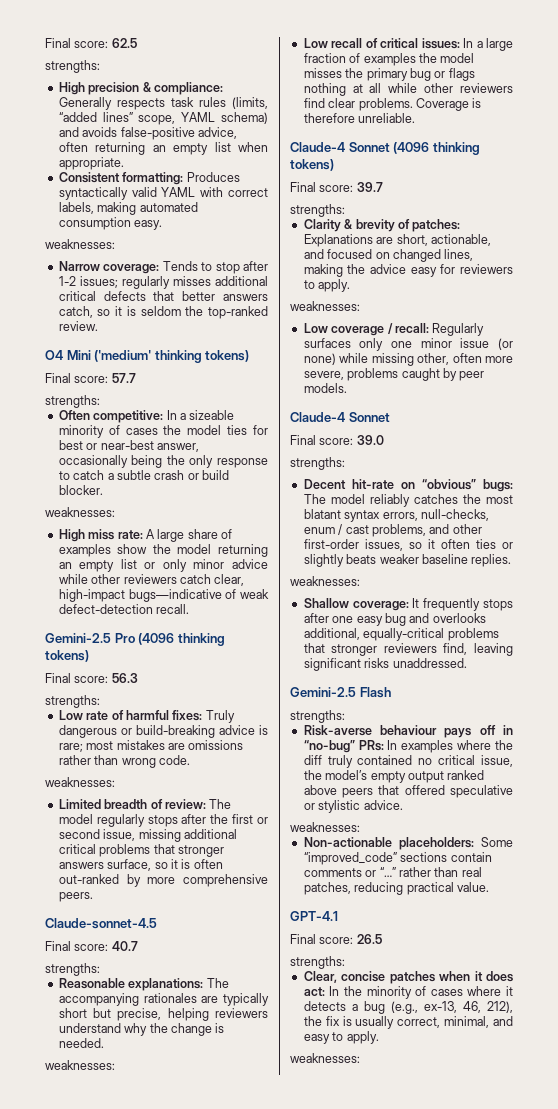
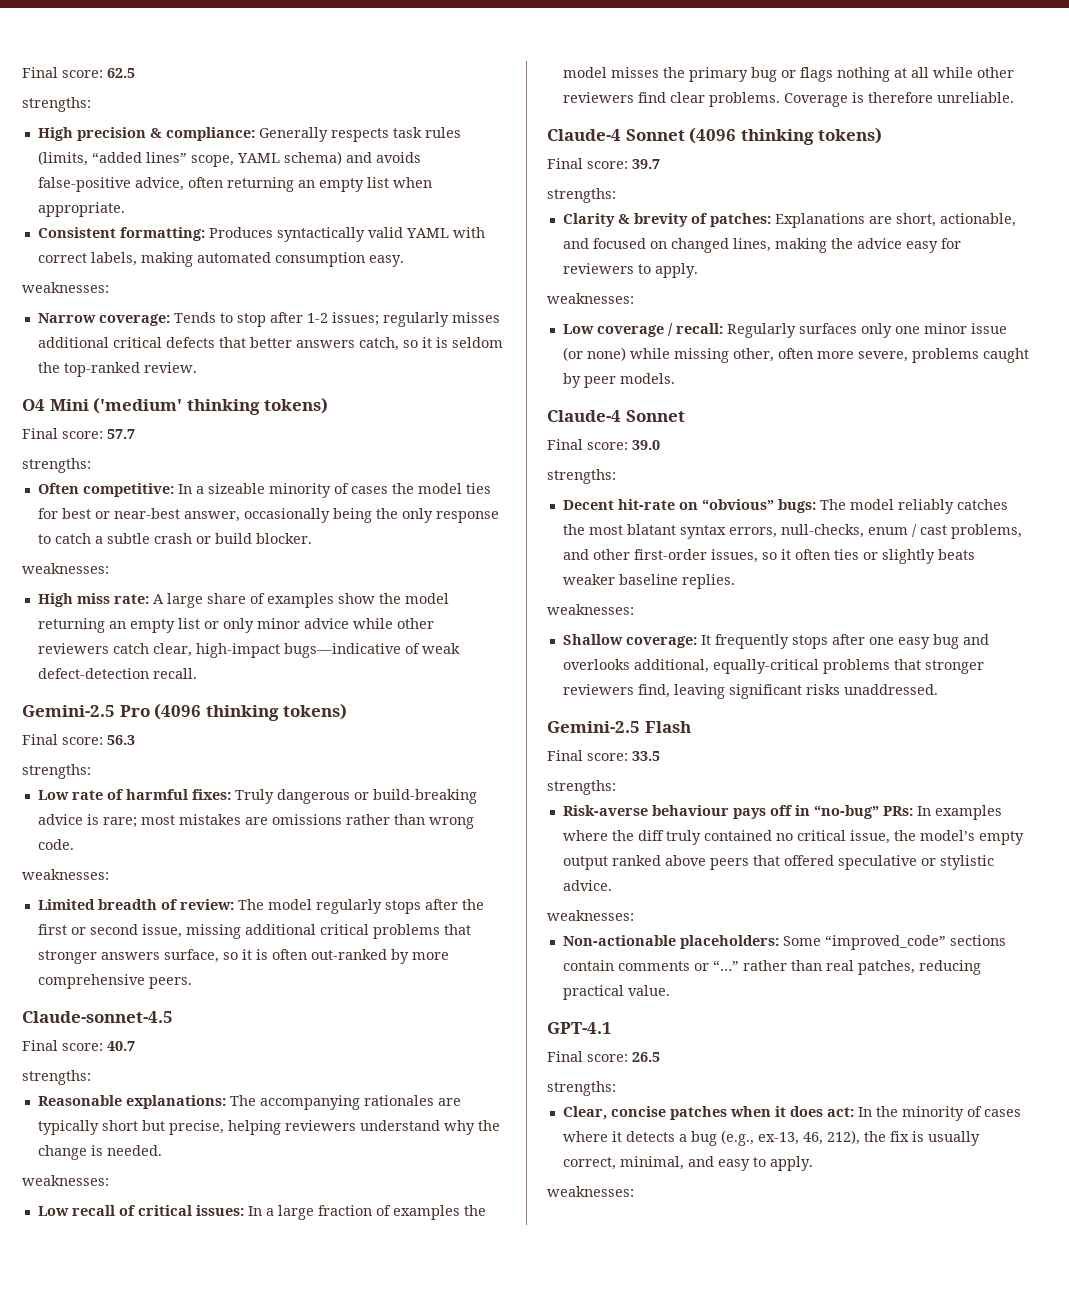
(391, 692) none -> [547,750,660,761] // Final score: 33.5

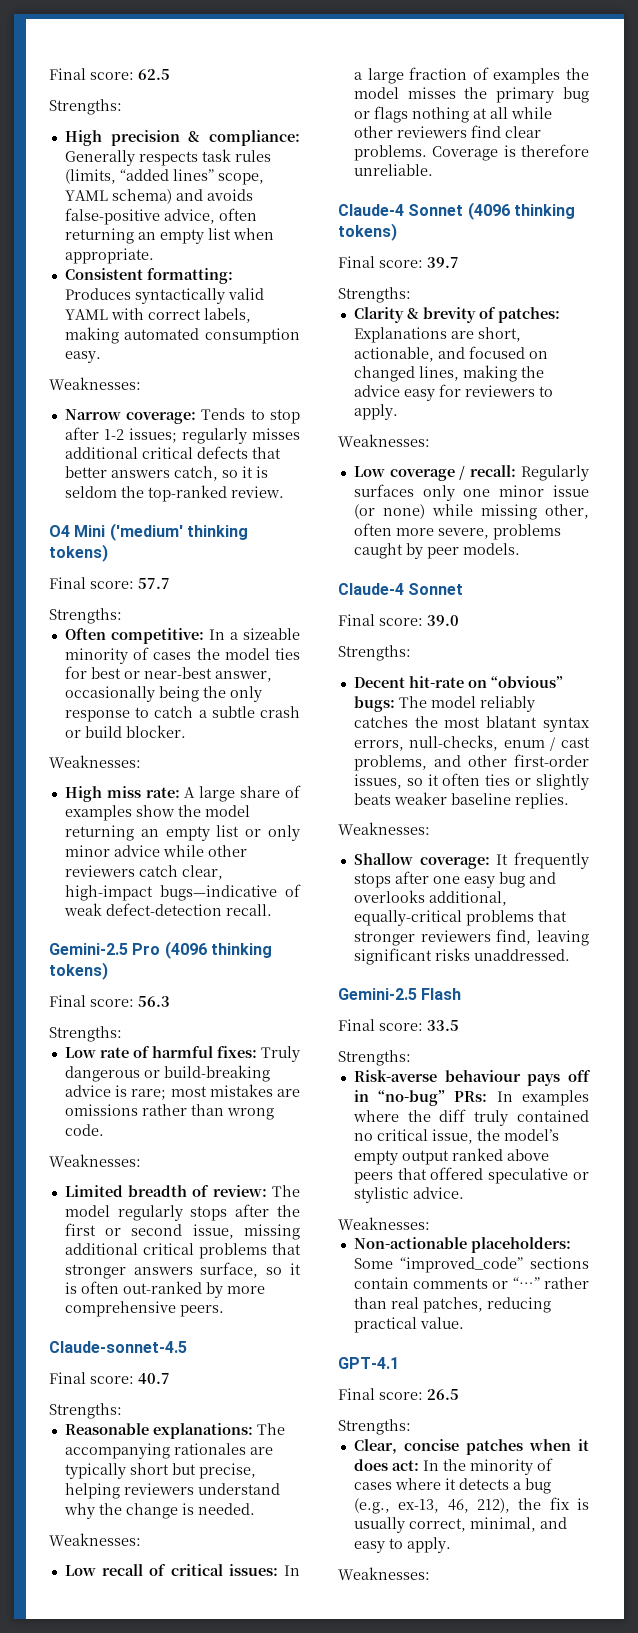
[22,97,91,112] strengths: -> [49,99,122,115] Strengths:
[22,282,109,293] weaknesses: -> [49,377,141,390] Weaknesses:
[22,458,91,473] strengths: -> [49,608,122,624] Strengths:
[22,563,109,574] weaknesses: -> [49,755,141,768] Weaknesses:
[22,764,91,779] strengths: -> [49,1026,122,1042] Strengths:
[22,869,109,880] weaknesses: -> [49,1154,141,1167] Weaknesses:
[22,1070,91,1085] strengths: -> [49,1403,122,1419] Strengths:
[22,1175,109,1186] weaknesses: -> [49,1533,141,1546] Weaknesses:
[547,188,616,203] strengths: -> [338,287,411,303] Strengths:
[547,293,634,304] weaknesses: -> [338,434,430,447] Weaknesses:
[547,469,616,484] strengths: -> [338,645,411,661] Strengths:
[547,604,634,615] weaknesses: -> [338,822,430,835] Weaknesses:
[547,780,616,795] strengths: -> [338,1050,411,1066] Strengths:
[547,910,634,921] weaknesses: -> [338,1217,430,1230] Weaknesses:
[547,1081,616,1096] strengths: -> [338,1419,411,1435] Strengths:
[547,1186,634,1197] weaknesses: -> [338,1567,430,1580] Weaknesses:

